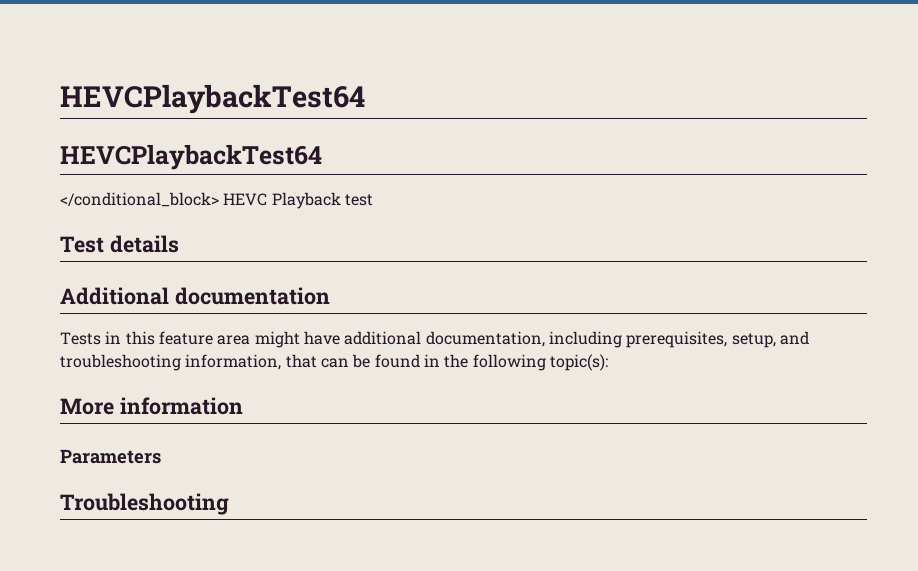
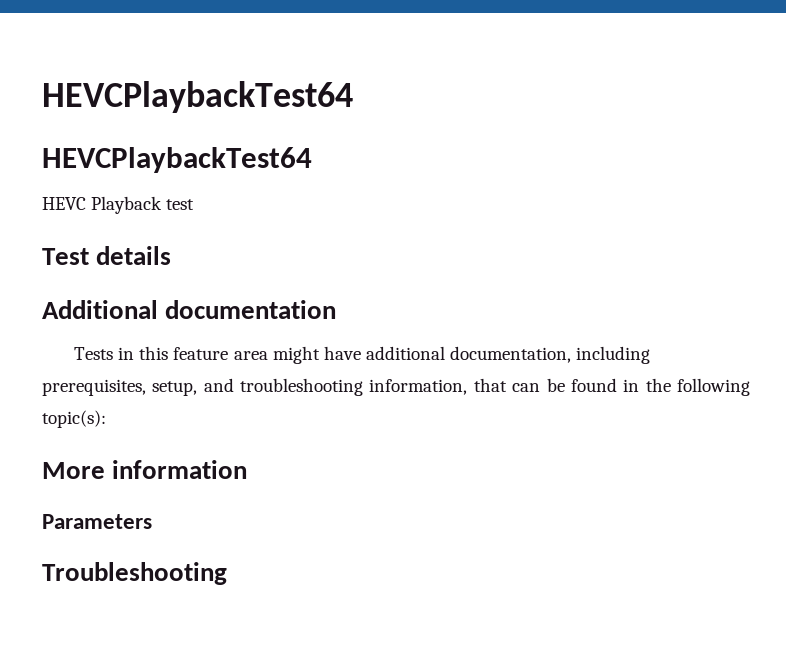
[60,192,219,207] </conditional_block> -> (312, 160) none

